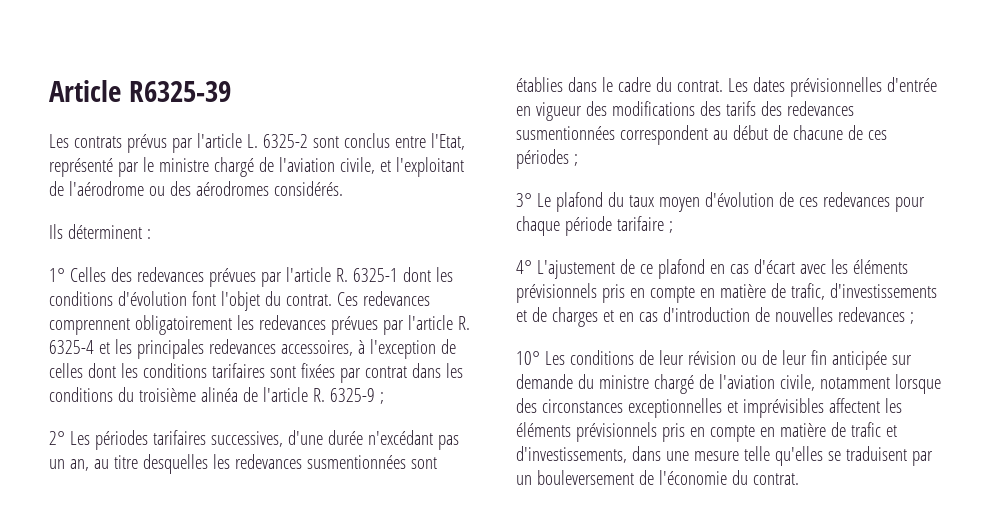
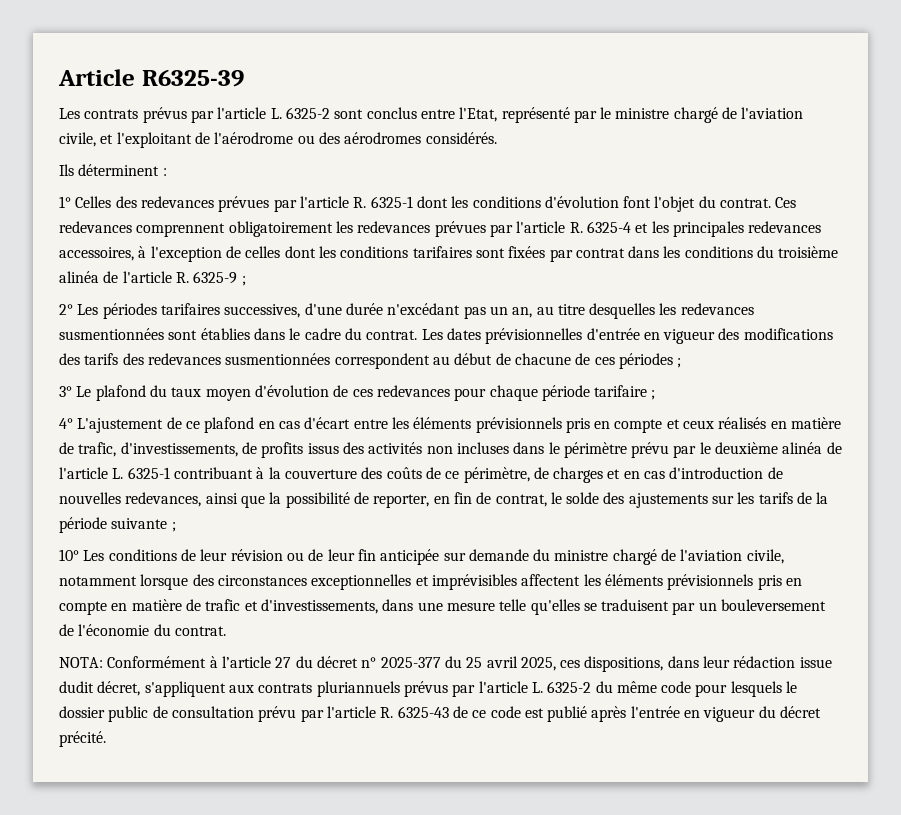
[799,259,908,274] [516,283,695,303] avec les éléments prévisionnels pris en compte -> [353,417,767,433] entre les éléments prévisionnels pris en compte et ceux réalisés
[829,283,937,298] [516,310,527,322] d'investissements et -> [120,442,842,458] [59,467,530,483] d'investissements, de profits issus des activités non incluses dans le périmètre prévu par le deuxième alinéa de l'article L. 6325-1 contribuant à la couverture des coûts de ce périmètre,
[837,307,905,322] redevances -> [125,492,829,508] [59,517,168,533] redevances, ainsi que la possibilité de reporter, en fin de contrat, le solde des ajustements sur les tarifs de la période suivante
(799, 479) none -> [59,656,832,672] [59,681,798,697] [59,706,822,722] [59,731,106,747] // NOTA: Conformément à l’article 27 du décret n° 2025-377 du 25 avril 2025, ces dispositions, dans leur rédaction issue dudit décret, s'appliquent aux contrats pluriannuels prévus par l'article L. 6325-2 du même code pour lesquels le dossier public de consultation prévu par l'article R. 6325-43 de ce code est publié après l'entrée en vigueur du décret précité.

